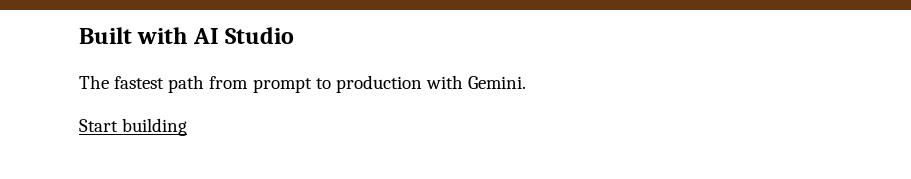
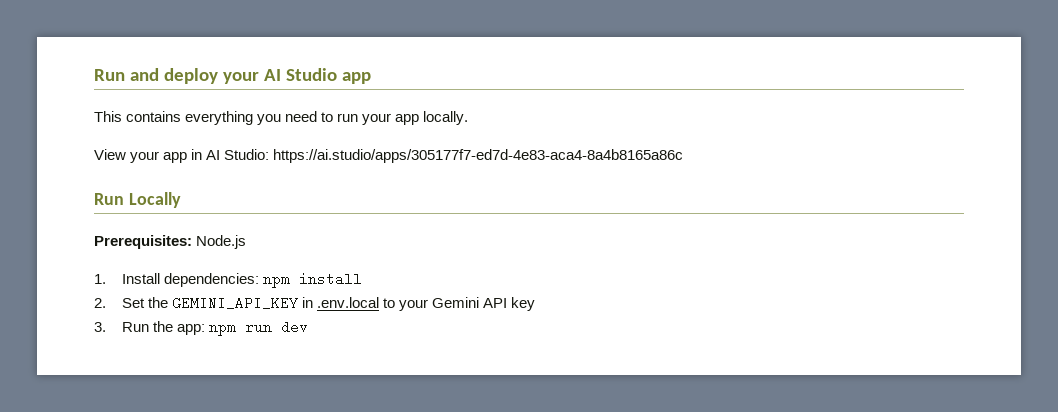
[79,27,295,44] [79,75,527,93] [79,118,188,136] Built with AI Studio // The fastest path from prompt to production with Gemini. // Start building -> [94,68,371,84] [94,111,469,125] [94,149,684,163] [94,192,181,208] [94,235,247,249] [94,272,362,288] [94,296,536,311] [94,320,308,336] Run and deploy your AI Studio app // This contains everything you need to run your app locally. // View your app in AI Studio: https://ai.studio/apps/305177f7-ed7d-4e83-aca4-8a4b8165a86c // Run Locally // Prerequisites: Node.js // 1. Install dependencies: npm install // 2. Set the GEMINI_API_KEY in .env.local to your Gemini API key // 3. Run the app: npm run dev

